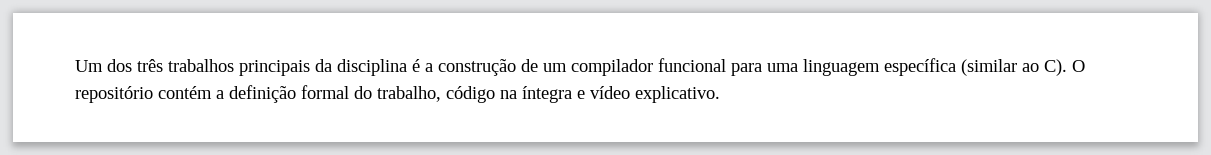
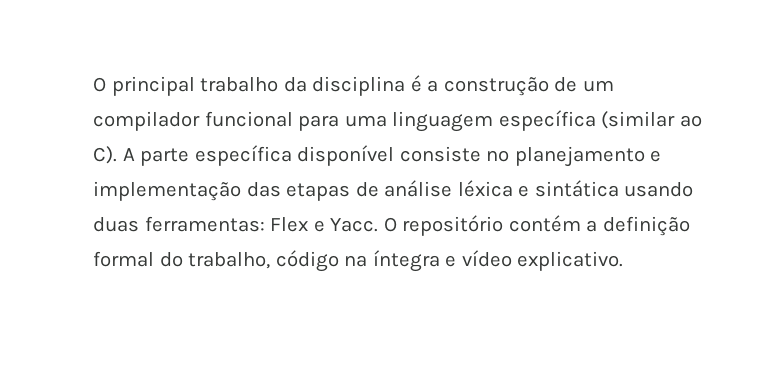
[75,59,310,76] Um dos três trabalhos principais -> [93,76,279,96] O principal trabalho
(1067, 67) none -> [122,145,662,167] [93,180,694,201] [93,216,379,232] A parte específica disponível consiste no planejamento e implementação das etapas de análise léxica e sintática usando duas ferramentas: Flex e Yacc.

